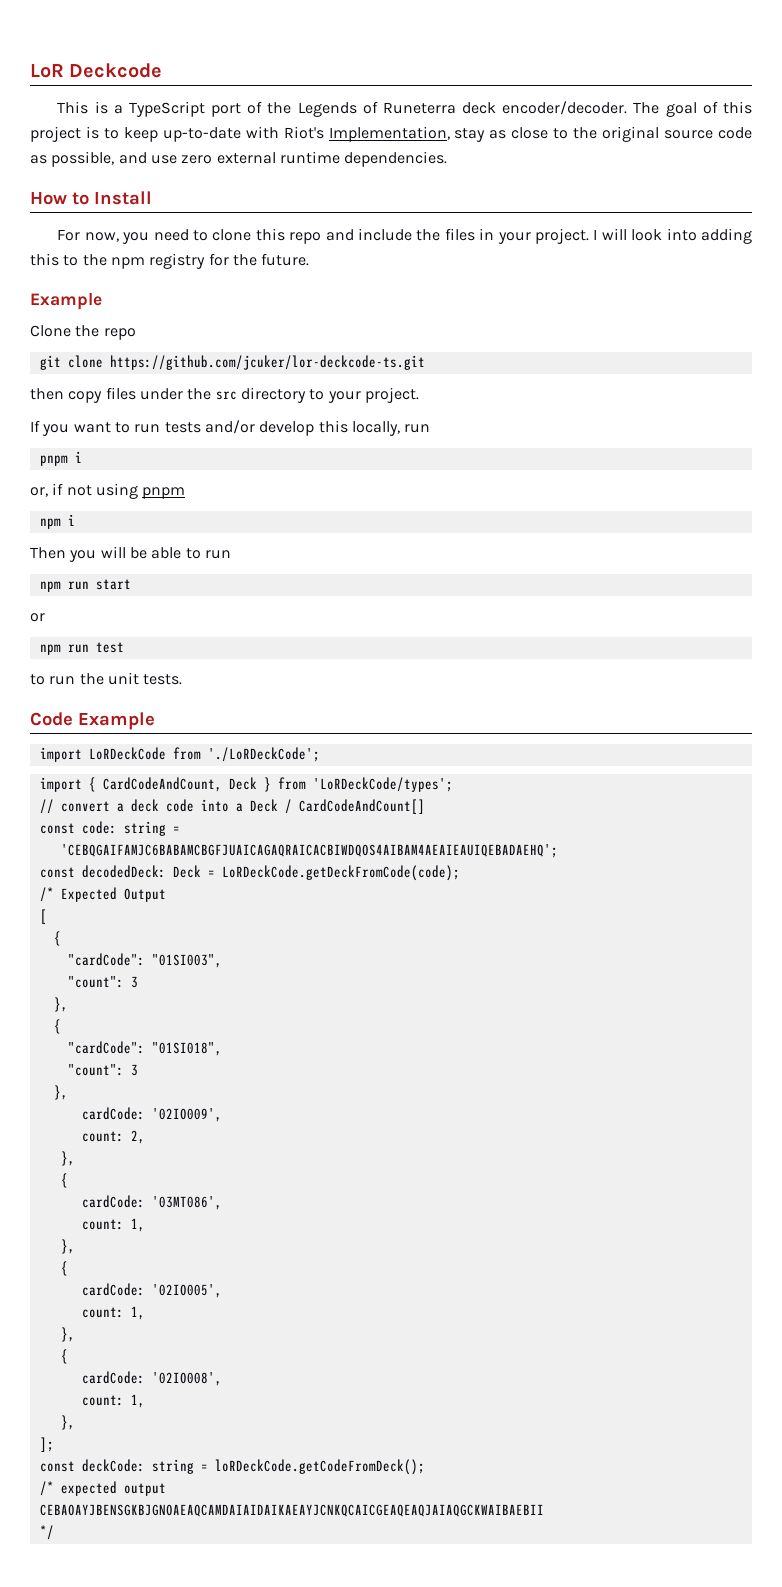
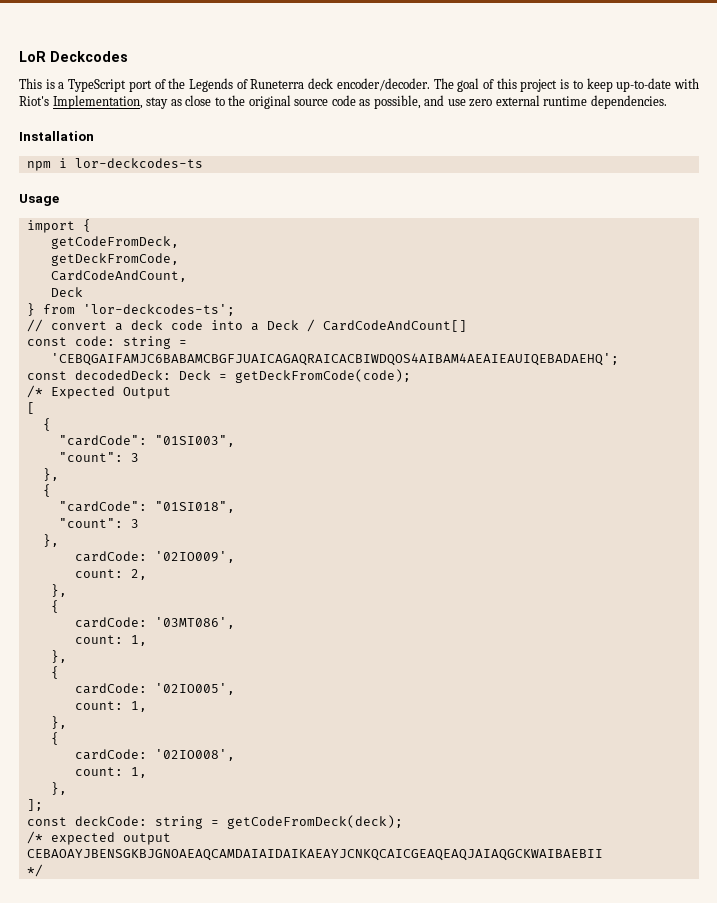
[69,63,163,78] Deckcode -> [50,51,128,62] Deckcodes
[30,191,152,205] [57,228,753,244] [30,253,310,269] [30,293,102,310] [30,325,136,340] [39,355,425,370] [30,387,419,403] [30,420,431,436] [39,451,82,466] [30,483,186,499] [39,514,75,529] [30,546,231,562] [39,579,131,592] [30,613,45,622] [39,642,124,655] [30,672,183,685] [30,712,155,730] [39,747,320,762] How to Install // For now, you need to clone this repo and include the files in your project. I will look into adding this to the npm registry for the future. // Example // Clone the repo // git clone https://github.com/jcuker/lor-deckcode-ts.git // then copy files under the src directory to your project. // If you want to run tests and/or develop this locally, run // pnpm i // or, if not using pnpm // npm i // Then you will be able to run // npm run start // or // npm run test // to run the unit tests. // Code Example // import LoRDeckCode from './LoRDeckCode'; -> [19,131,94,141] [26,158,203,171] [19,194,59,206] Installation // npm i lor-deckcodes-ts // Usage
(96, 784) none -> [50,236,179,249] [50,253,179,266] // getCodeFromDeck, // getDeckFromCode, //
[228,777,257,790] Deck -> [50,287,83,297] // Deck //
[312,777,453,792] 'LoRDeckCode/types'; -> [82,304,235,316] 'lor-deckcodes-ts';
[221,865,460,881] LoRDeckCode.getDeckFromCode(code); -> [234,369,411,383] getDeckFromCode(code);
[214,1459,425,1475] loRDeckCode.getCodeFromDeck(); -> [226,815,403,829] getCodeFromDeck(deck);

